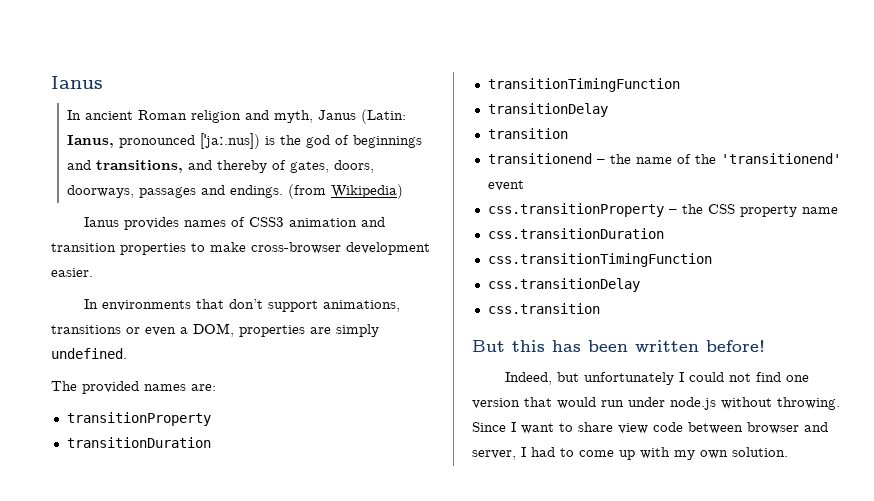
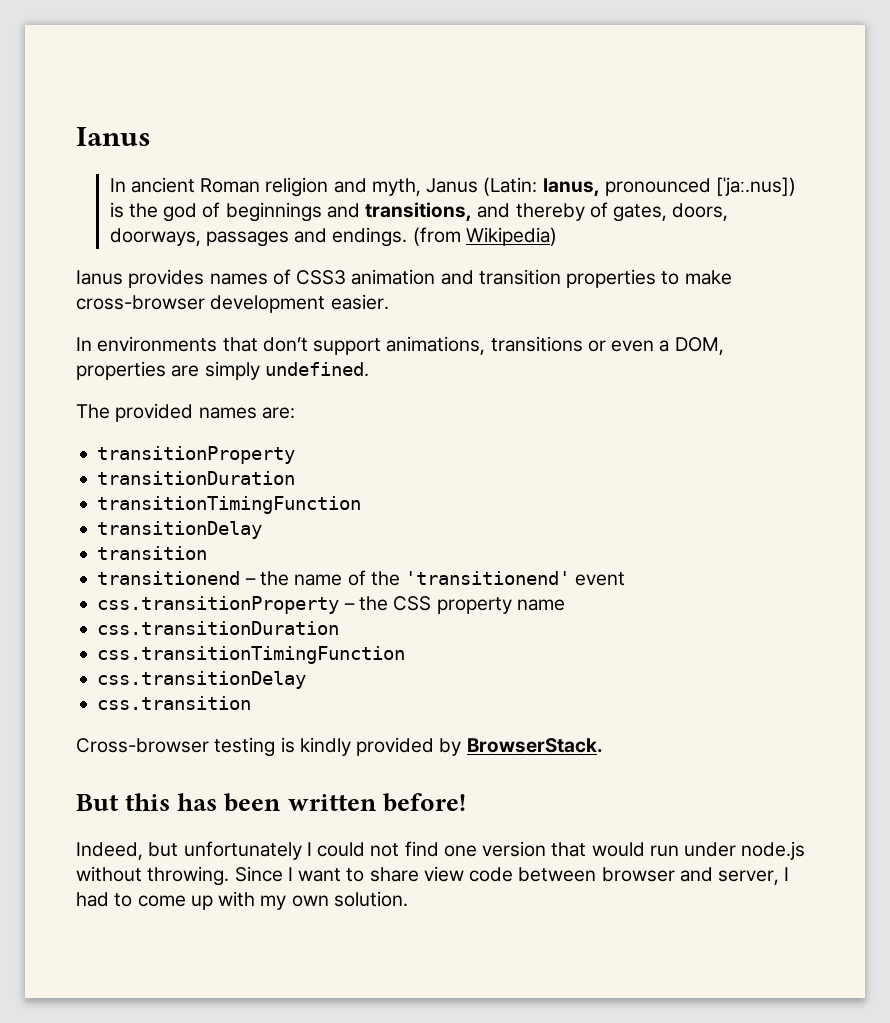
(600, 308) none -> [76,737,603,757] // Cross-browser testing is kindly provided by BrowserStack.

